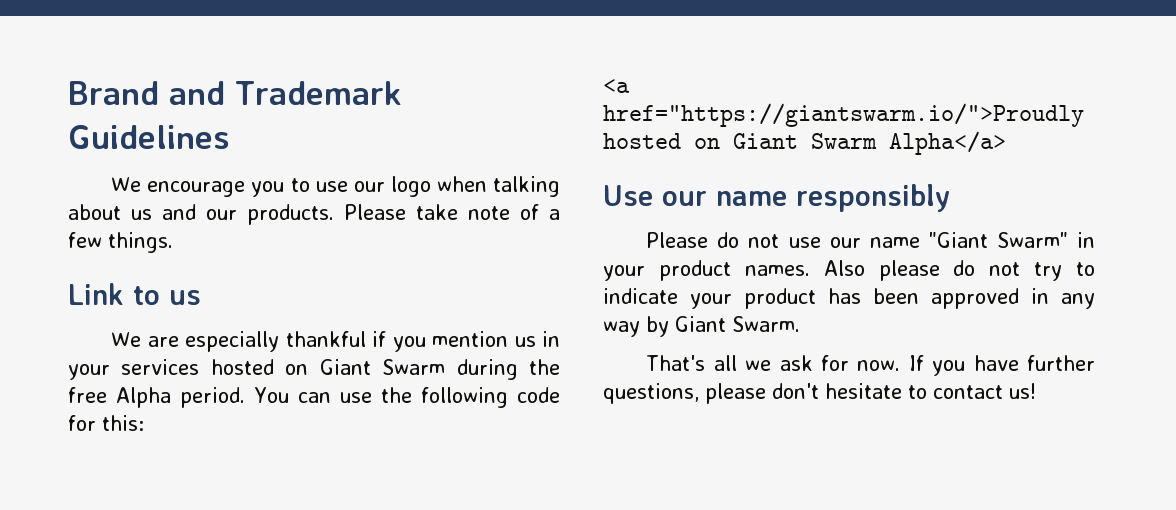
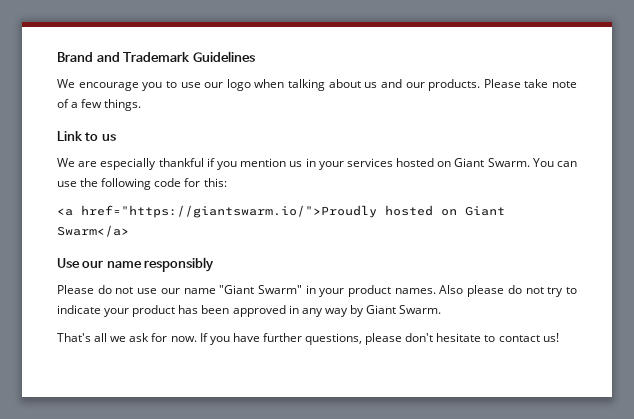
[382,359,560,380] [68,387,246,408] Swarm during the free Alpha period. -> [487,158,530,167] Swarm.
[811,131,1006,155] Swarm Alpha</a> -> [57,225,129,237] Swarm</a>

